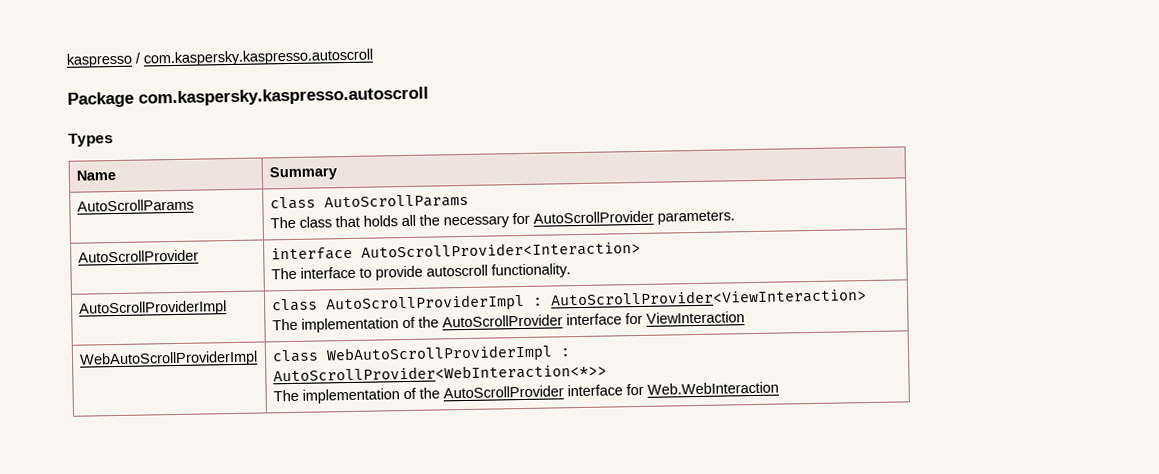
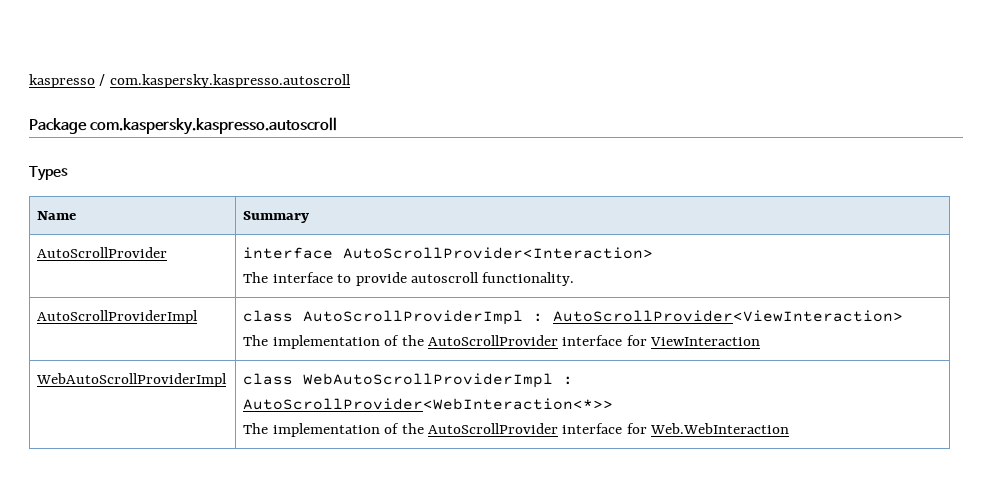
[76,198,194,212] [269,193,469,210] [269,210,735,229] // AutoScrollParams | class AutoScrollParams // The class that holds all the necessary for AutoScrollProvider parameters. -> (310, 217) none

